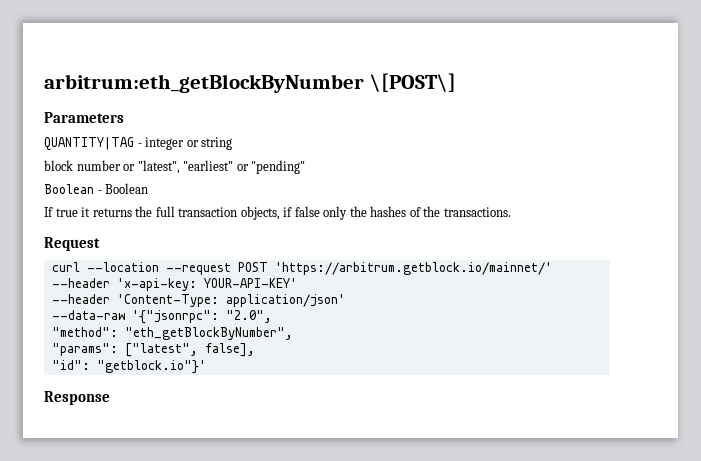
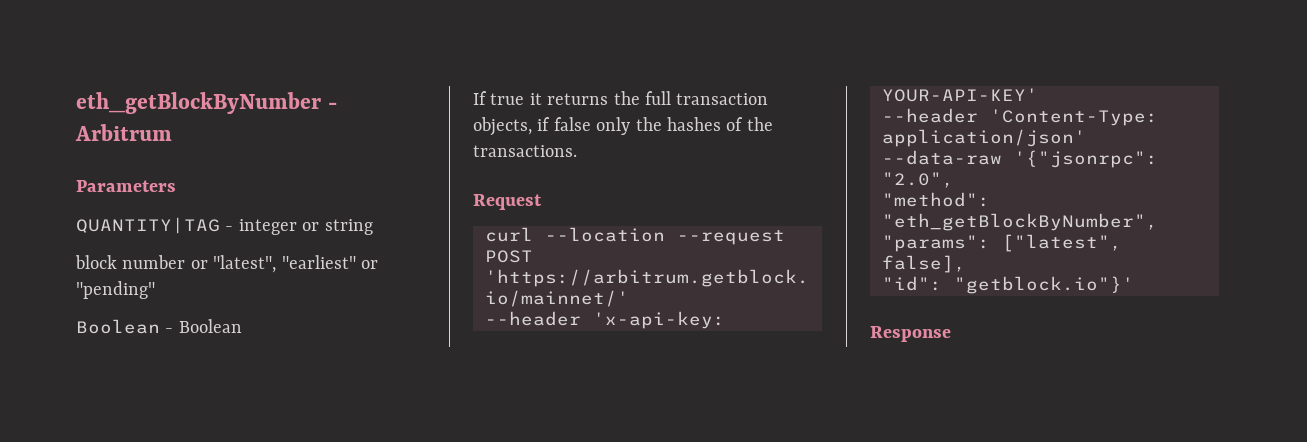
[44,73,456,93] arbitrum:eth_getBlockByNumber \[POST\] -> [76,92,337,114] [75,124,172,141] eth_getBlockByNumber - Arbitrum

